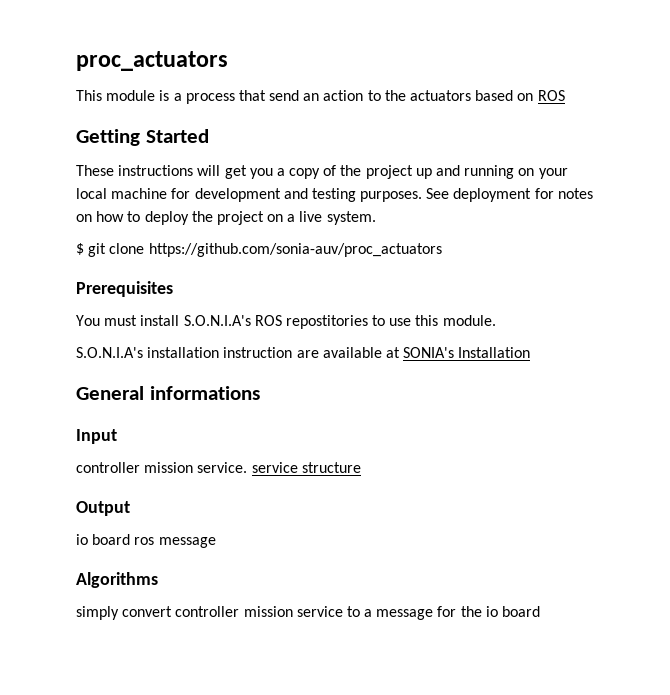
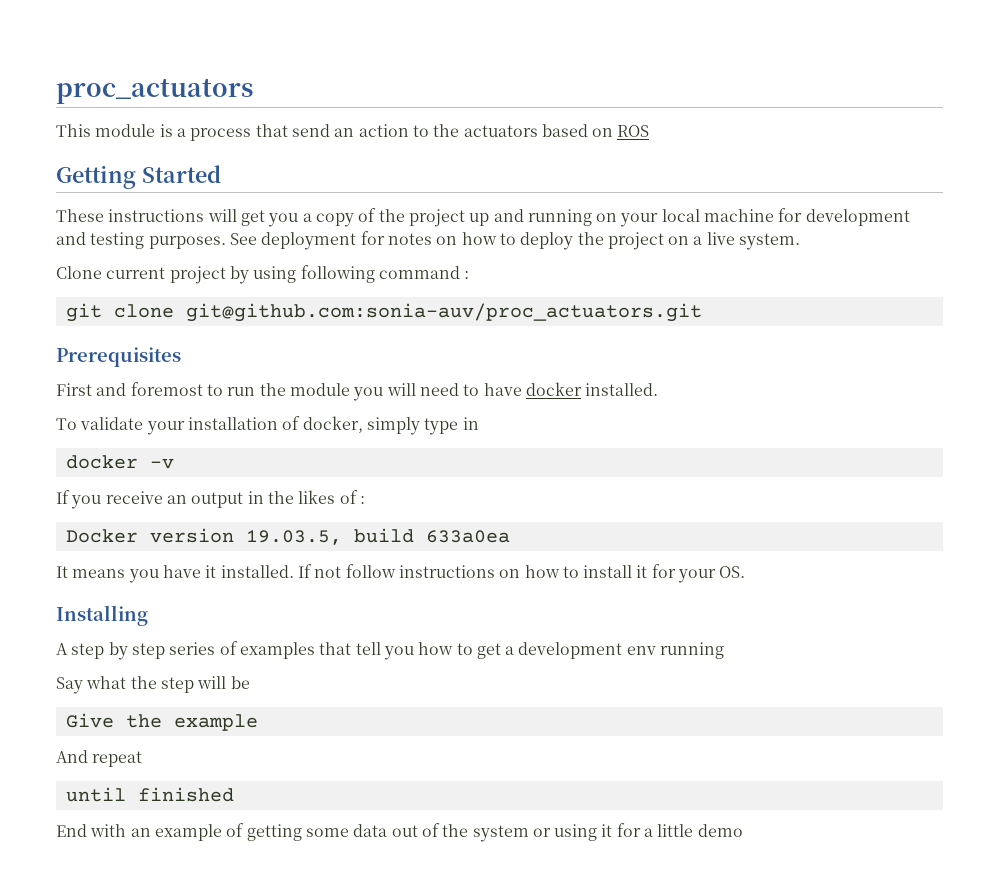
[76,243,84,255] $ -> [56,265,470,284] Clone current project by using following command : //
[148,243,442,257] https://github.com/sonia-auv/proc_actuators -> [185,303,702,322] git@github.com:sonia-auv/proc_actuators.git
[76,315,496,329] [76,347,531,358] [76,386,260,400] [76,429,117,444] [76,462,361,473] [76,501,130,516] [76,534,216,548] [76,572,158,588] [76,606,541,620] You must install S.O.N.I.A's ROS repostitories to use this module. // S.O.N.I.A's installation instruction are available at SONIA's Installation // General informations // Input // controller mission service. service structure // Output // io board ros message // Algorithms // simply convert controller mission service to a message for the io board -> [56,382,659,401] [56,416,479,435] [65,455,174,469] [56,490,365,509] [65,528,510,545] [56,564,746,583] [56,605,148,626] [56,641,725,660] [56,676,250,694] [65,713,258,731] [56,750,143,767] [65,787,234,802] [56,823,743,842] First and foremost to run the module you will need to have docker installed. // To validate your installation of docker, simply type in // docker -v // If you receive an output in the likes of : // Docker version 19.03.5, build 633a0ea // It means you have it installed. If not follow instructions on how to install it for your OS. // Installing // A step by step series of examples that tell you how to get a development env running // Say what the step will be // Give the example // And repeat // until finished // End with an example of getting some data out of the system or using it for a little demo

